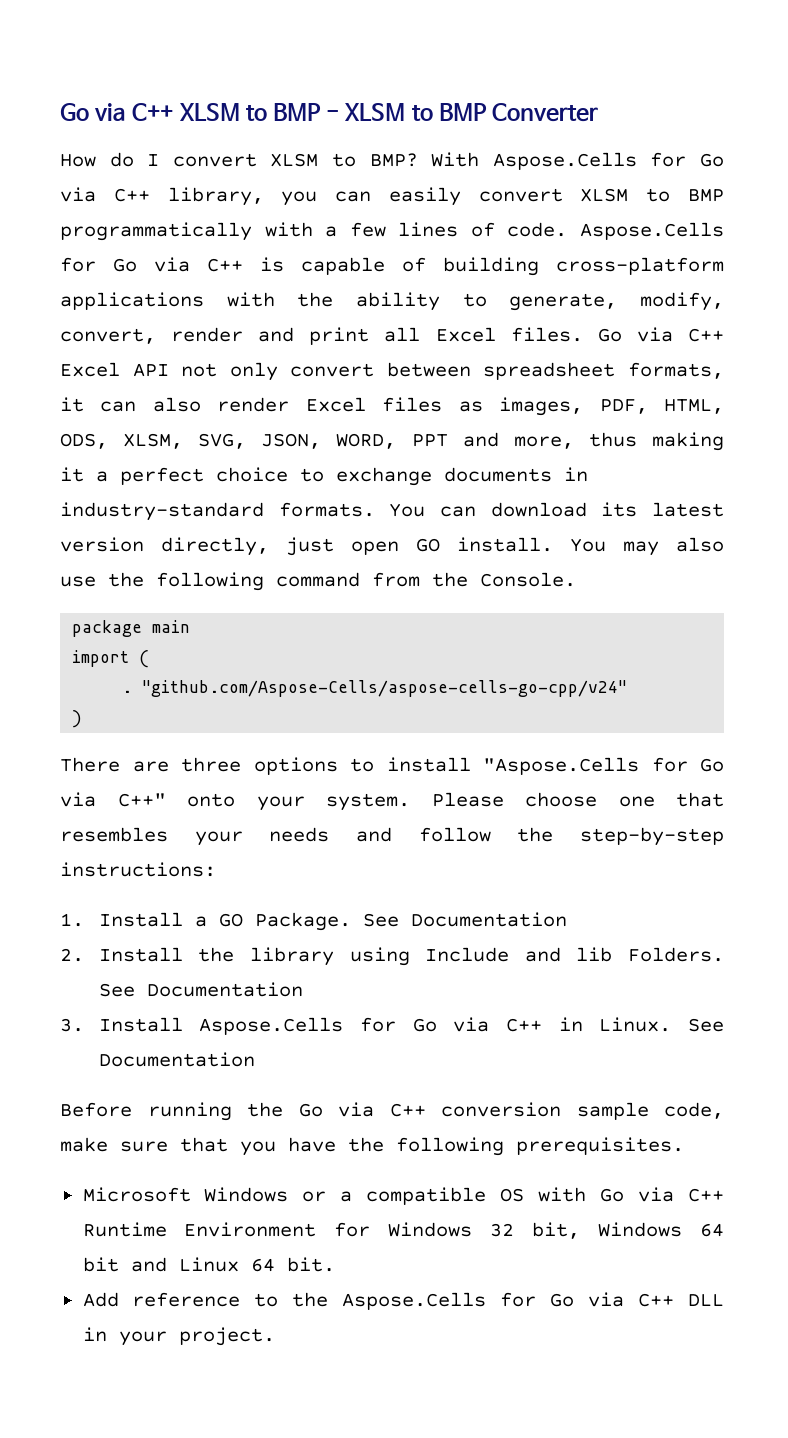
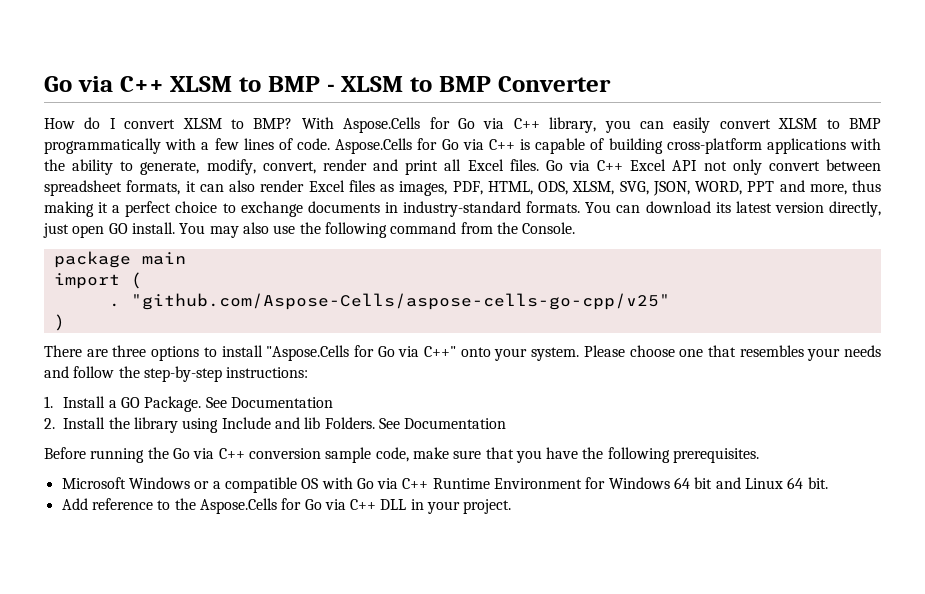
[142,680,628,697] "github.com/Aspose-Cells/aspose-cells-go-cpp/v24" -> [130,293,670,310] "github.com/Aspose-Cells/aspose-cells-go-cpp/v25"
[60,1017,725,1035] [98,1052,255,1067] // 3. Install Aspose.Cells for Go via C++ in Linux. See Documentation -> (507, 423) none
[490,1222,683,1239] 32 bit, Windows -> (670, 483) none

